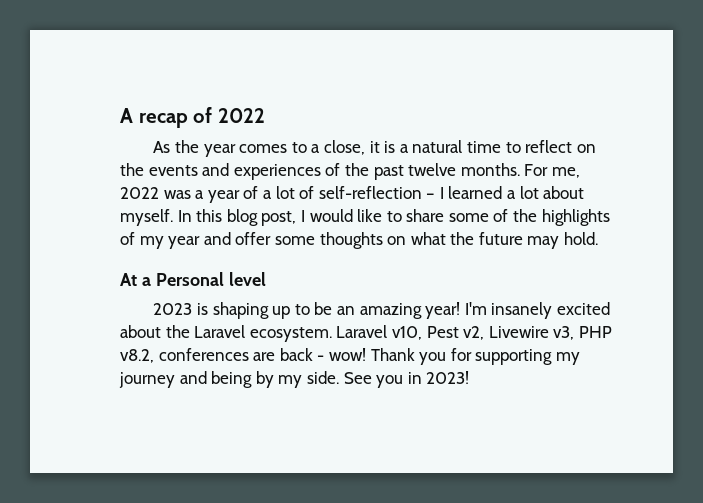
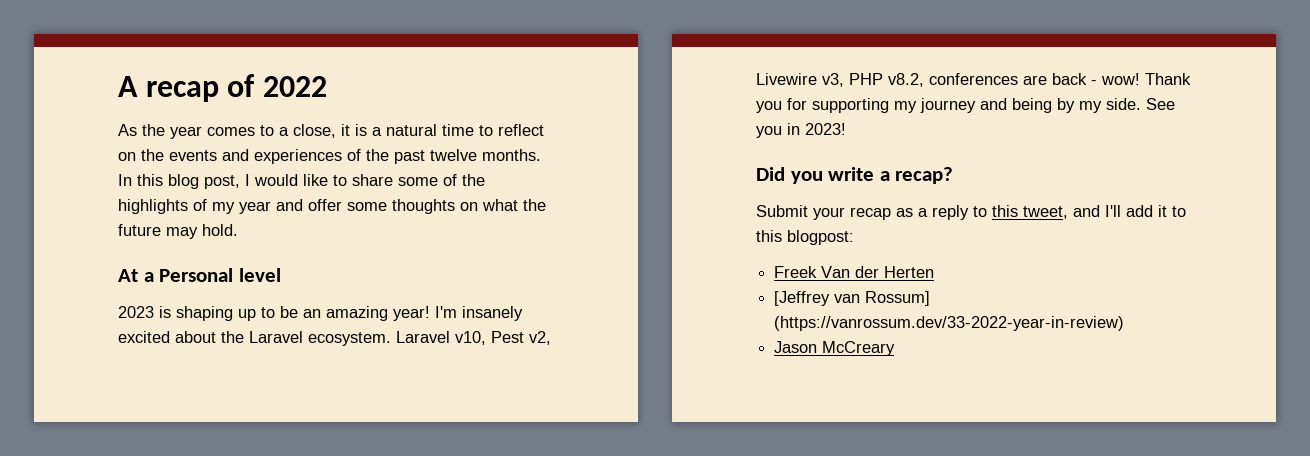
[524,164,580,178] [120,186,585,203] [120,209,173,226] For me, 2022 was a year of a lot of self-reflection – I learned a lot about myself. -> (541, 155) none
(470, 377) none -> [756,167,954,184] [756,205,1186,220] [756,230,854,245] [774,266,935,278] [774,291,931,306] [774,316,1125,331] [774,341,896,356] // Did you write a recap? // Submit your recap as a reply to this tweet, and I'll add it to this blogpost: // Freek Van der Herten // [Jeffrey van Rossum] (https://vanrossum.dev/33-2022-year-in-review) // Jason McCreary

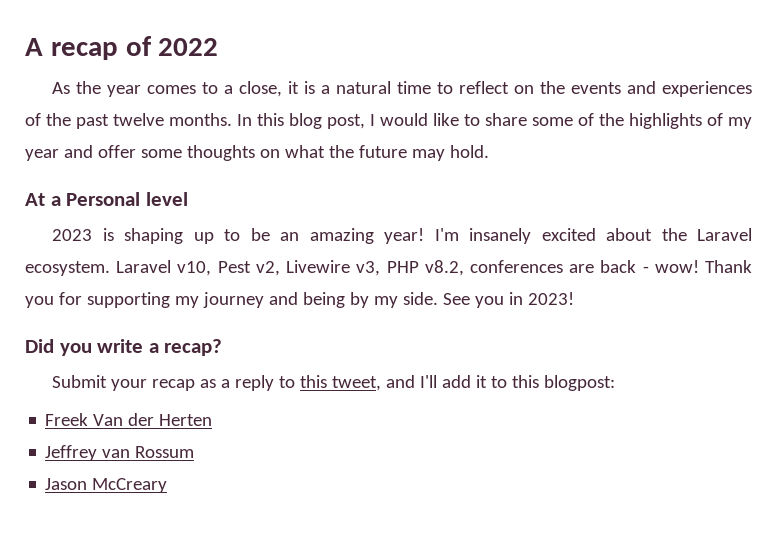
[774,291,931,306] [774,316,1125,331] [Jeffrey van Rossum] (https://vanrossum.dev/33-2022-year-in-review) -> [45,445,195,461] Jeffrey van Rossum

